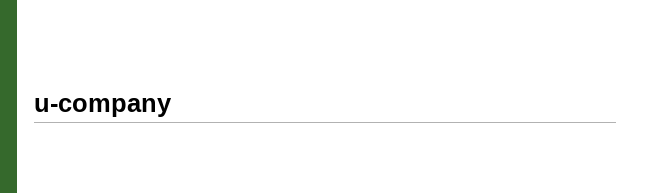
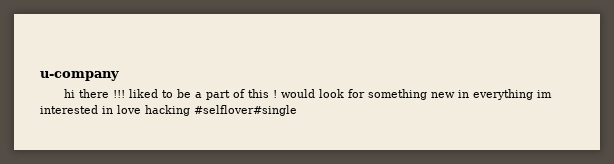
(172, 107) none -> [63,89,552,100] [40,105,297,116] // hi there !!! liked to be a part of this ! would look for something new in everything im interested in love hacking #selflover#single

